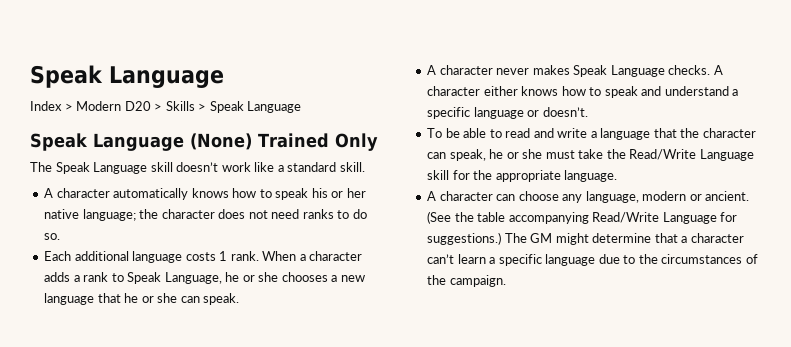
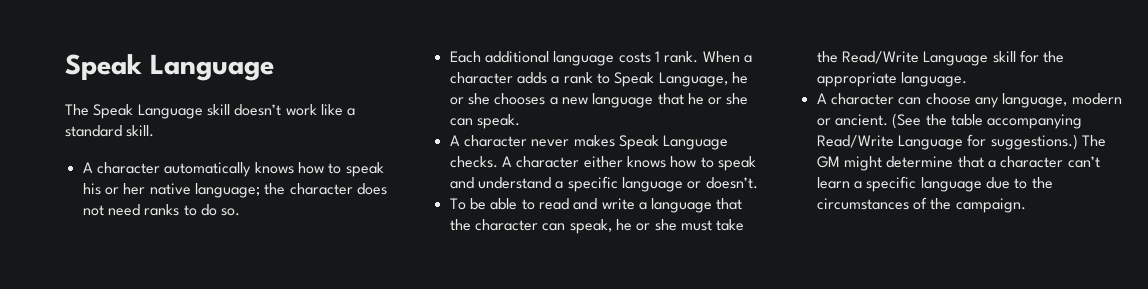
[30,65,224,88] [30,101,302,113] [30,133,378,151] Speak Language // Index > Modern D20 > Skills > Speak Language // Speak Language (None) Trained Only -> [65,54,274,81] Speak Language

